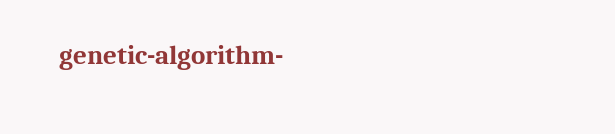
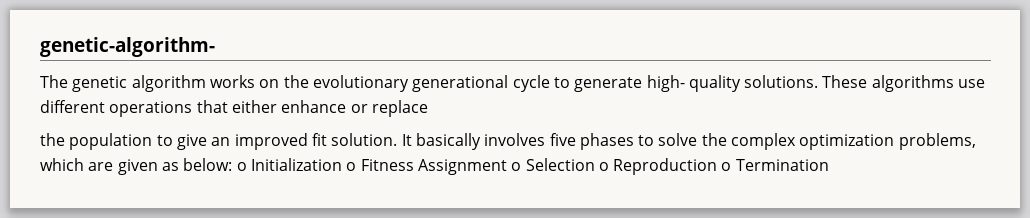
(283, 57) none -> [40,75,986,92] [40,100,428,117] [40,133,976,150] [40,158,829,175] // The genetic algorithm works on the evolutionary generational cycle to generate high- quality solutions. These algorithms use different operations that either enhance or replace // the population to give an improved fit solution. It basically involves five phases to solve the complex optimization problems, which are given as below: o Initialization o Fitness Assignment o Selection o Reproduction o Termination

